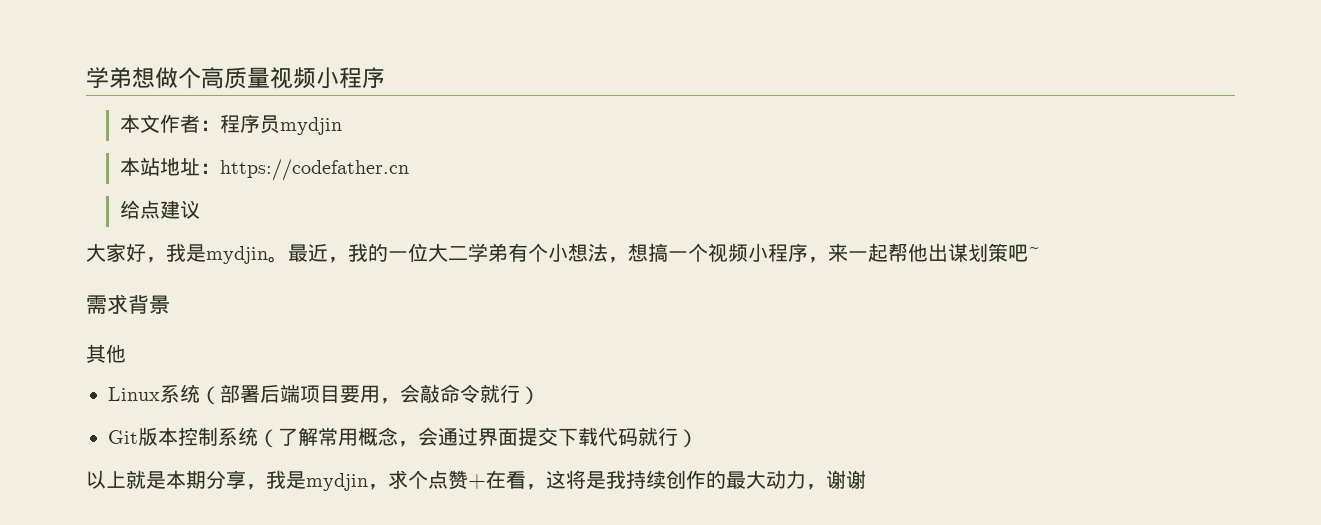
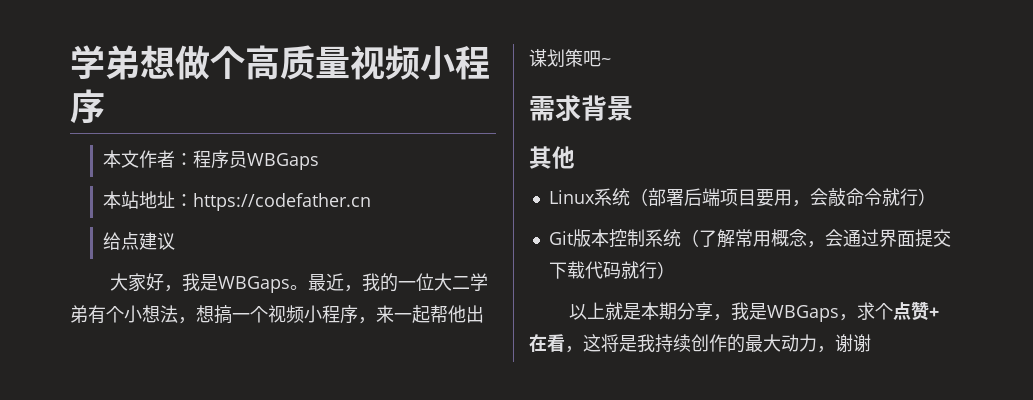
[280,117,343,135] mydjin -> [246,153,319,170] WBGaps
[206,246,268,264] mydjin -> [218,276,291,293] WBGaps
[306,473,368,491] mydjin -> [767,305,840,322] WBGaps

